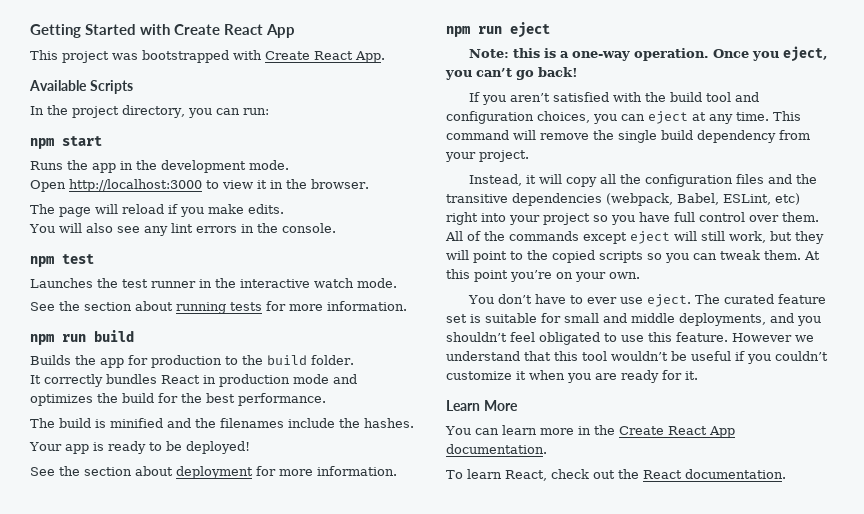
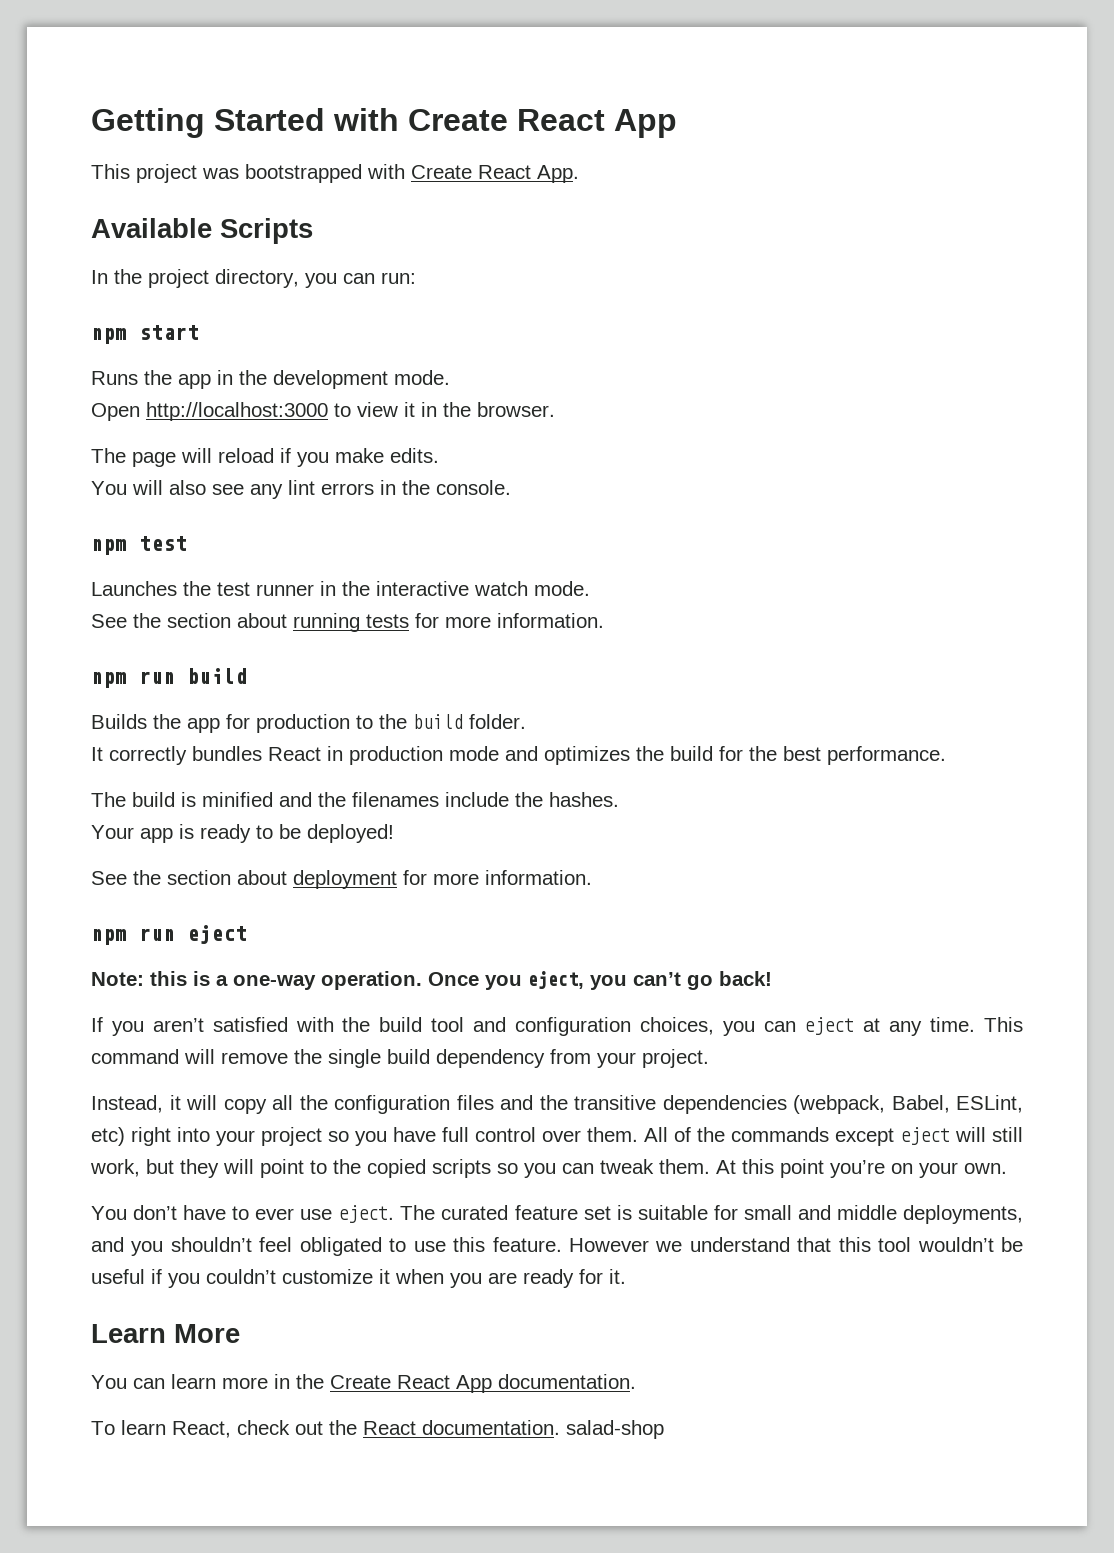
(786, 474) none -> [566,1420,664,1439] salad-shop

